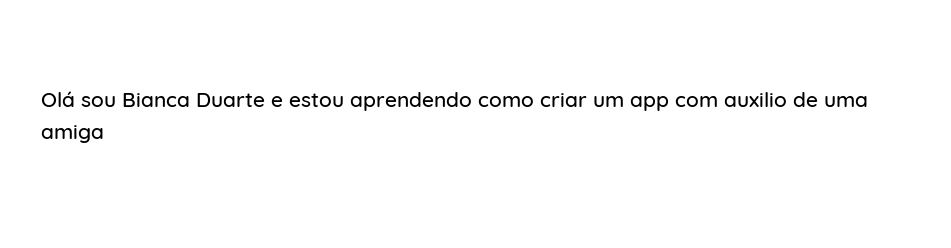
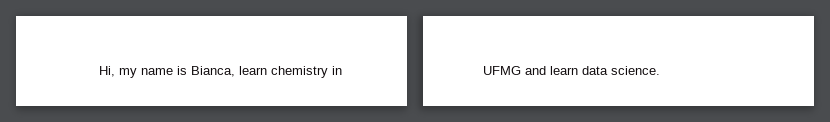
[41,91,868,111] [41,125,104,143] Olá sou Bianca Duarte e estou aprendendo como criar um app com auxilio de uma amiga -> [99,66,660,78] Hi, my name is Bianca, learn chemistry in UFMG and learn data science.

